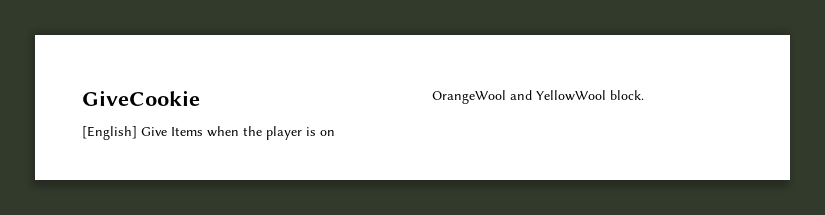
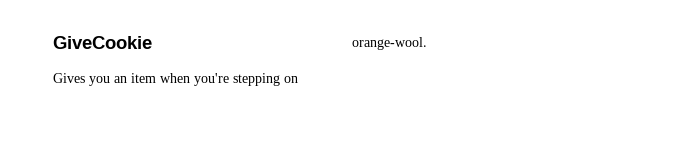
[82,126,335,140] [432,90,644,104] [English] Give Items when the player is on OrangeWool and YellowWool block. -> [53,73,298,86] [352,37,427,50] Gives you an item when you're stepping on orange-wool.

